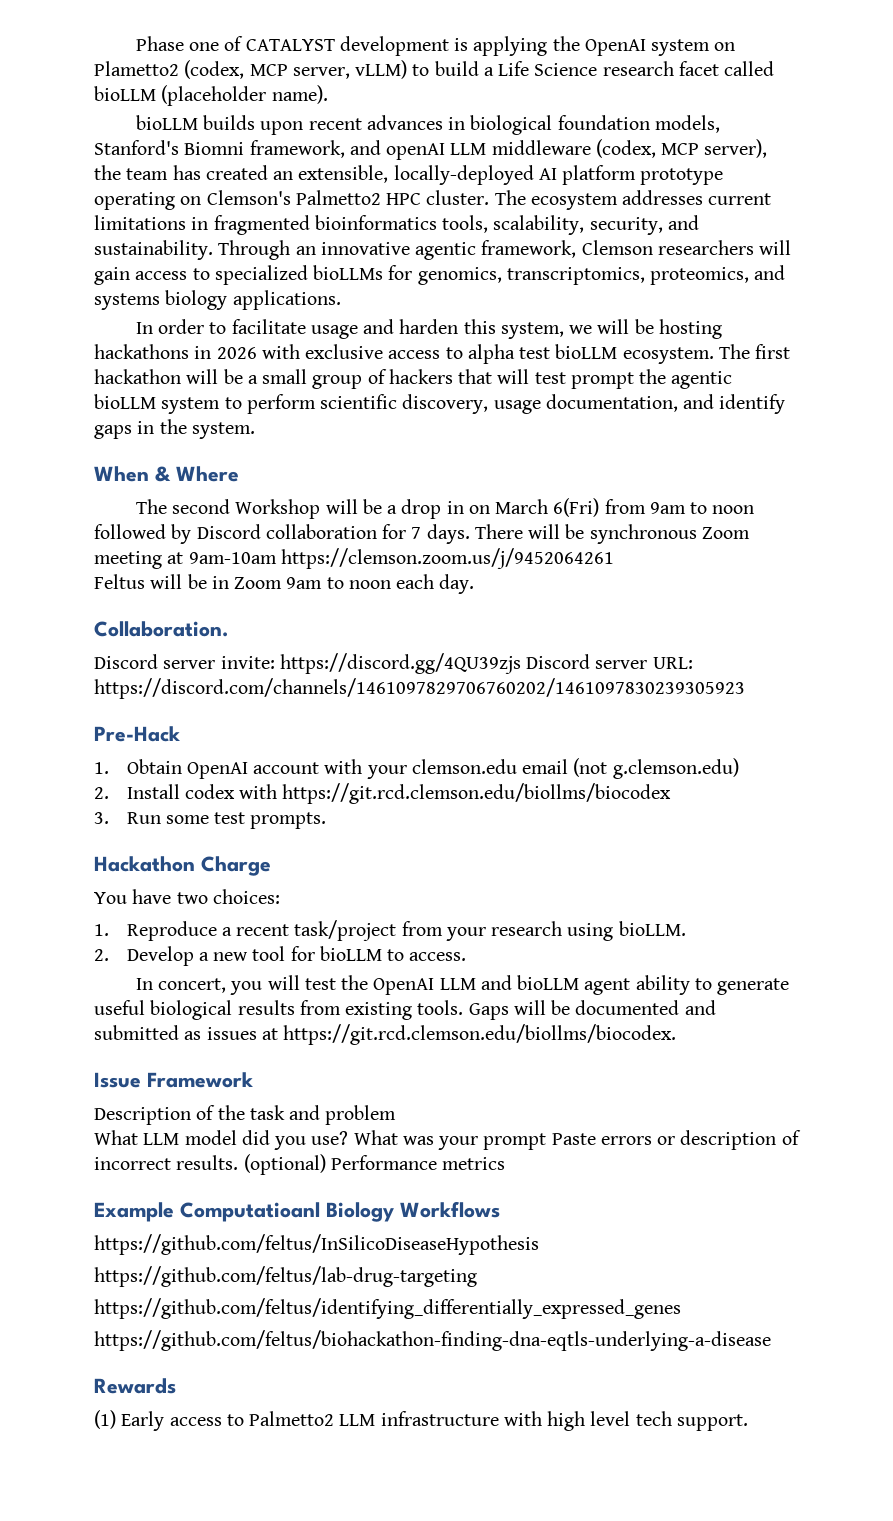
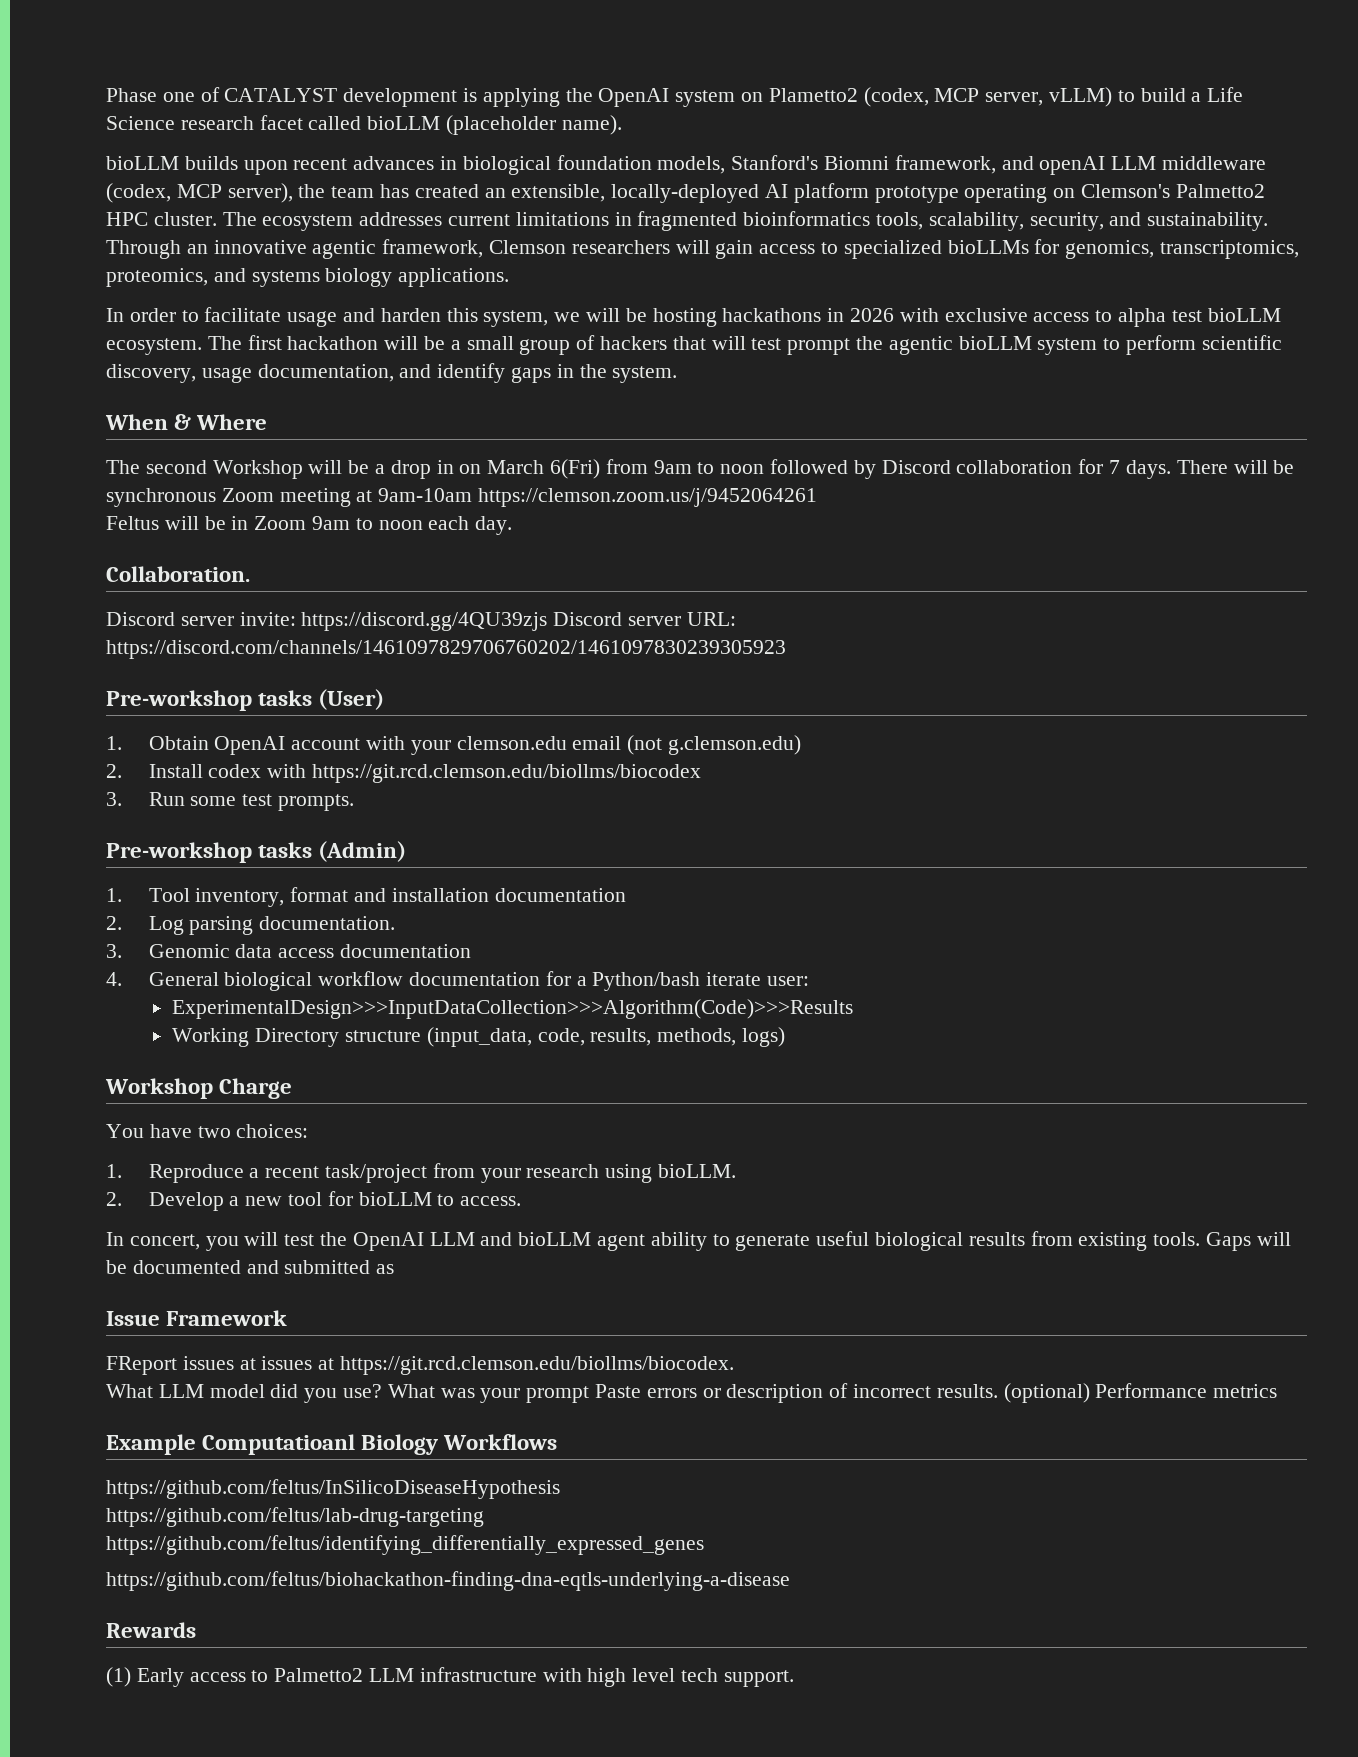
[94,726,180,742] Pre-Hack -> [106,689,385,711] Pre-workshop tasks (User)
[94,856,195,872] Hackathon -> [106,841,407,863] [106,887,626,907] [106,916,396,935] [106,944,472,958] [106,971,810,991] [172,999,854,1019] [172,1027,785,1047] [105,1078,213,1099] Pre-workshop tasks (Admin) // 1. Tool inventory, format and installation documentation // 2. Log parsing documentation. // 3. Genomic data access documentation // 4. General biological workflow documentation for a Python/bash iterate user: // ExperimentalDesign>>>InputDataCollection>>>Algorithm(Code)>>>Results // Working Directory structure (input_data, code, results, methods, logs) // Workshop
[206,1024,677,1045] issues at https://git.rcd.clemson.edu/biollms/biocodex. -> (395, 1269) none
[94,1105,397,1125] Description of the task and problem -> [106,1356,735,1375] FReport issues at issues at https://git.rcd.clemson.edu/biollms/biocodex.

